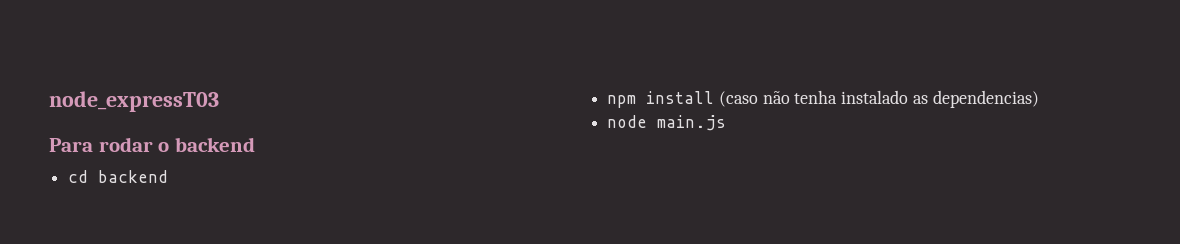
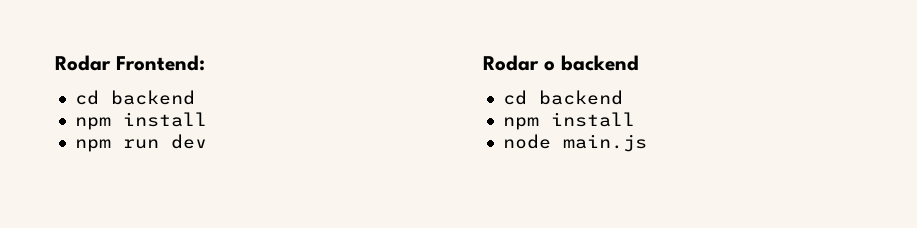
[49,91,219,112] [49,137,153,152] node_expressT03 // Para rodar -> [55,55,205,71] [74,90,195,105] [74,112,207,130] [74,134,207,152] [483,55,539,71] Rodar Frontend: // cd backend // npm install // npm run dev // Rodar
[718,90,1039,108] (caso não tenha instalado as dependencias) -> (635, 119) none

